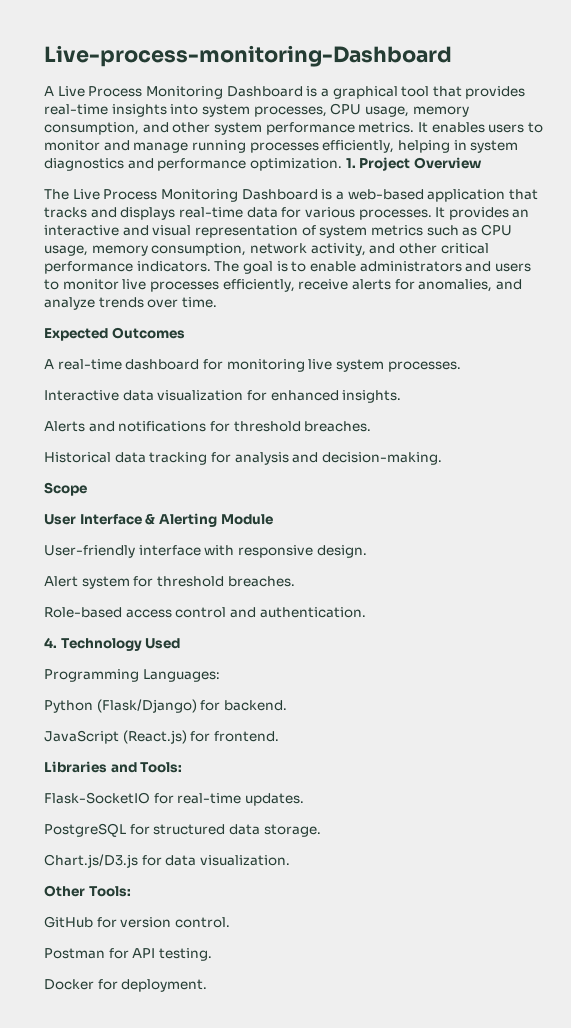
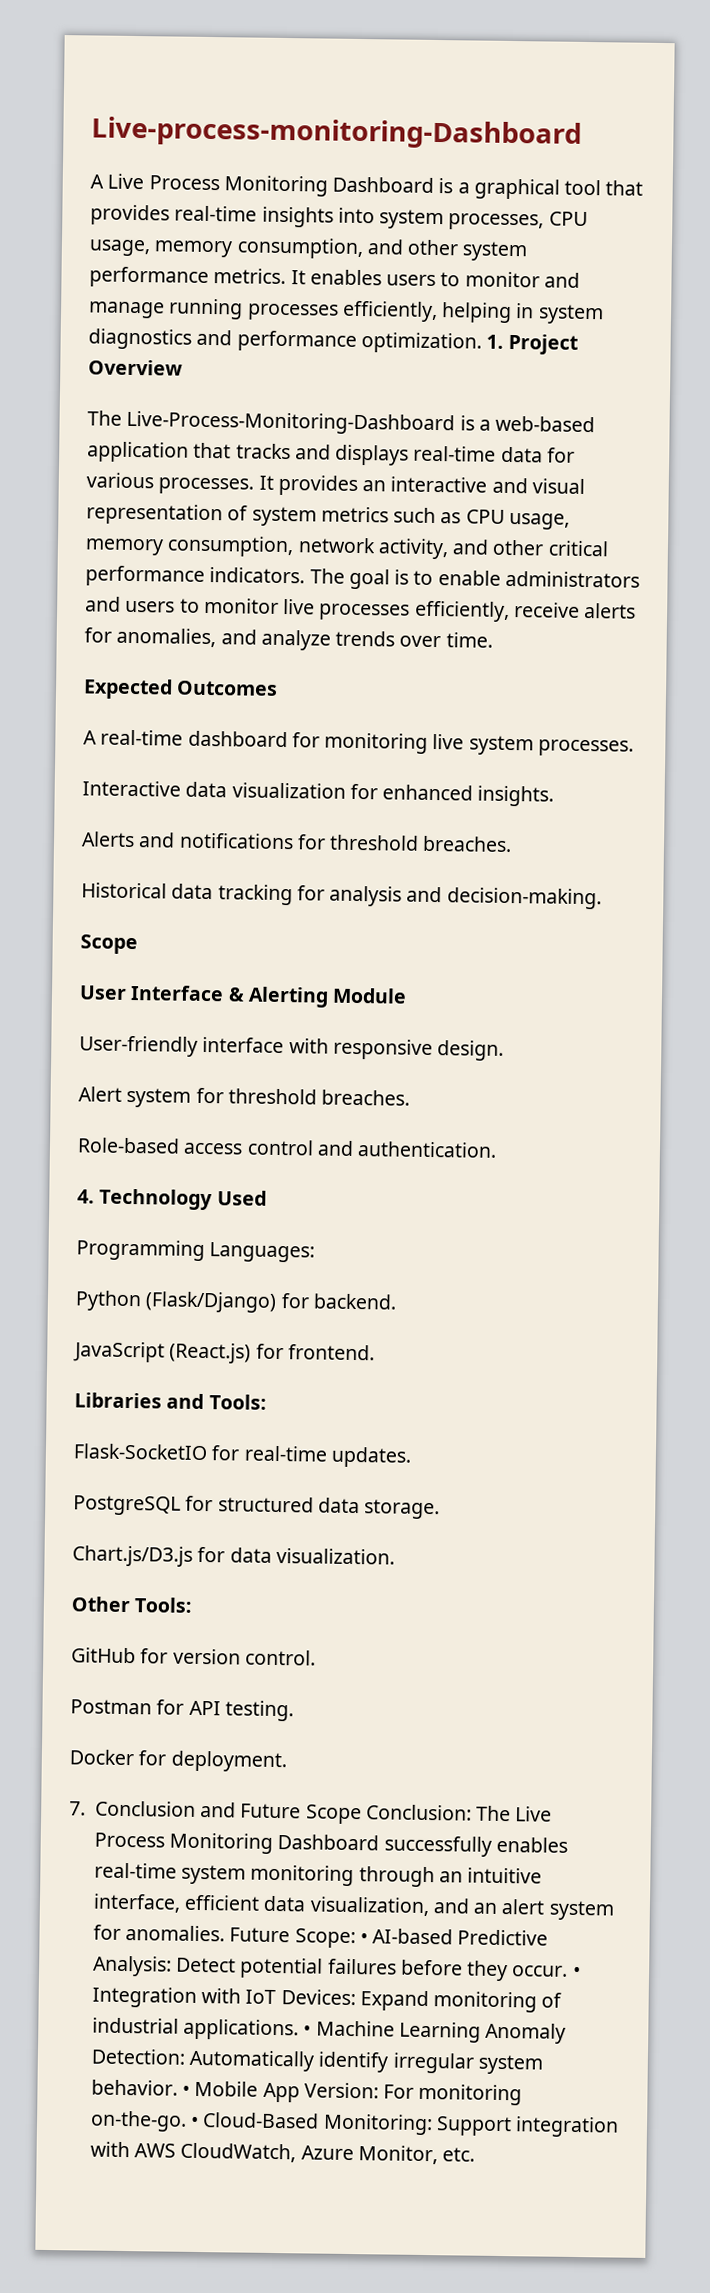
[72,189,318,202] Live Process Monitoring Dashboard -> [126,410,456,436] Live-Process-Monitoring-Dashboard
(208, 985) none -> [69,1800,553,1825] [93,1832,568,1857] [93,1862,543,1888] [92,1893,615,1921] [92,1924,549,1949] [91,1955,581,1982] [91,1986,563,2013] [91,2017,567,2044] [90,2048,543,2075] [90,2079,523,2106] [89,2110,620,2138] [89,2141,476,2165] // 7. Conclusion and Future Scope Conclusion: The Live Process Monitoring Dashboard successfully enables real-time system monitoring through an intuitive interface, efficient data visualization, and an alert system for anomalies. Future Scope: • AI-based Predictive Analysis: Detect potential failures before they occur. • Integration with IoT Devices: Expand monitoring of industrial applications. • Machine Learning Anomaly Detection: Automatically identify irregular system behavior. • Mobile App Version: For monitoring on-the-go. • Cloud-Based Monitoring: Support integration with AWS CloudWatch, Azure Monitor, etc.

